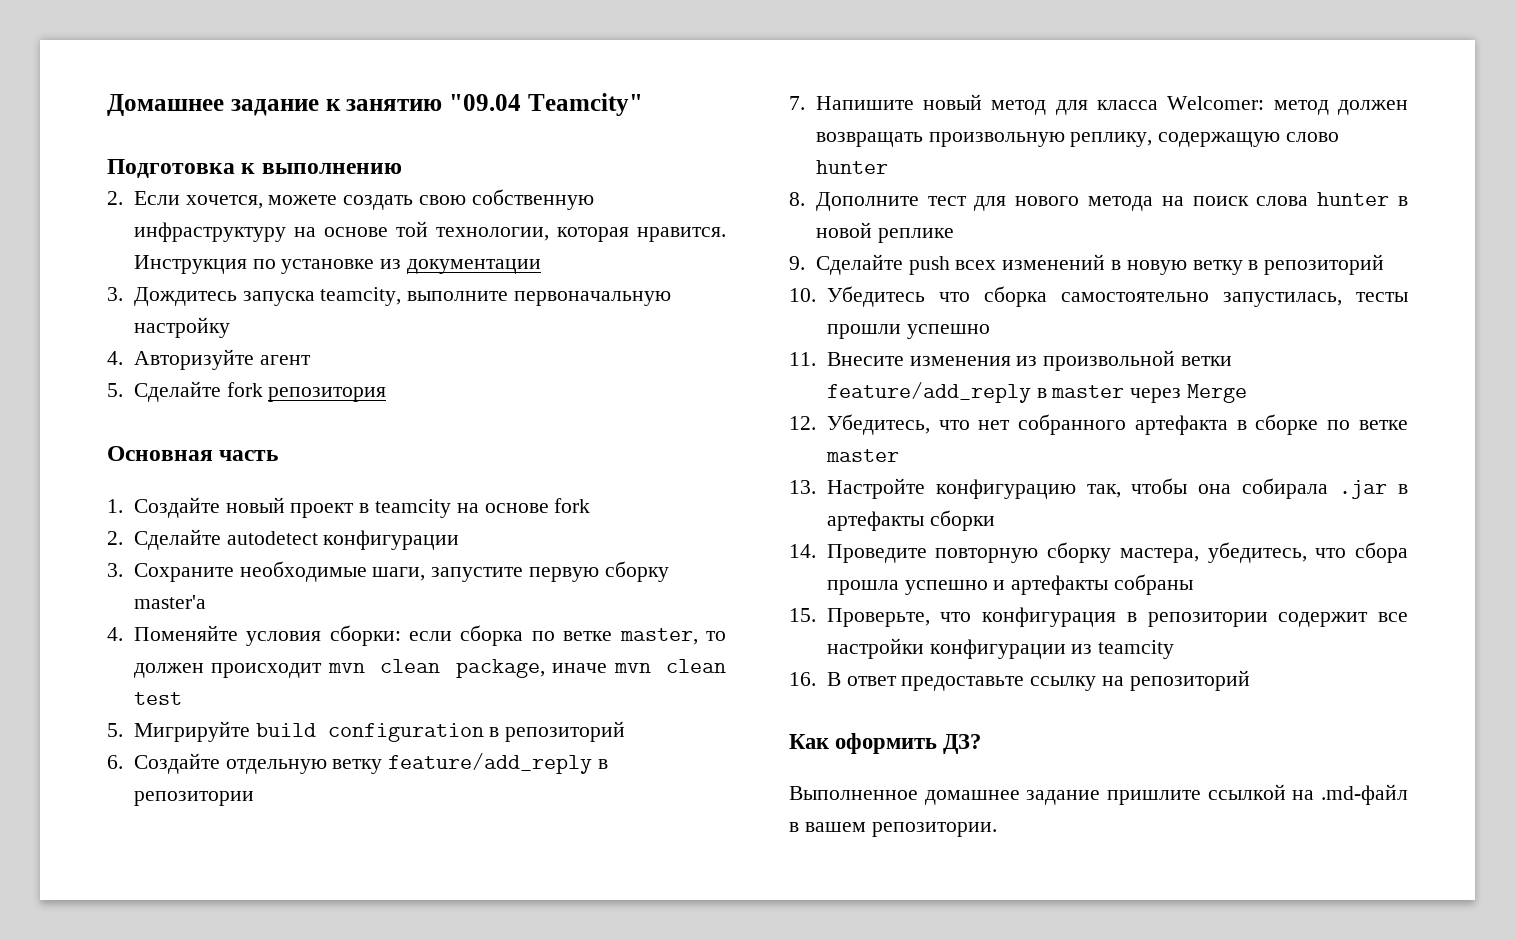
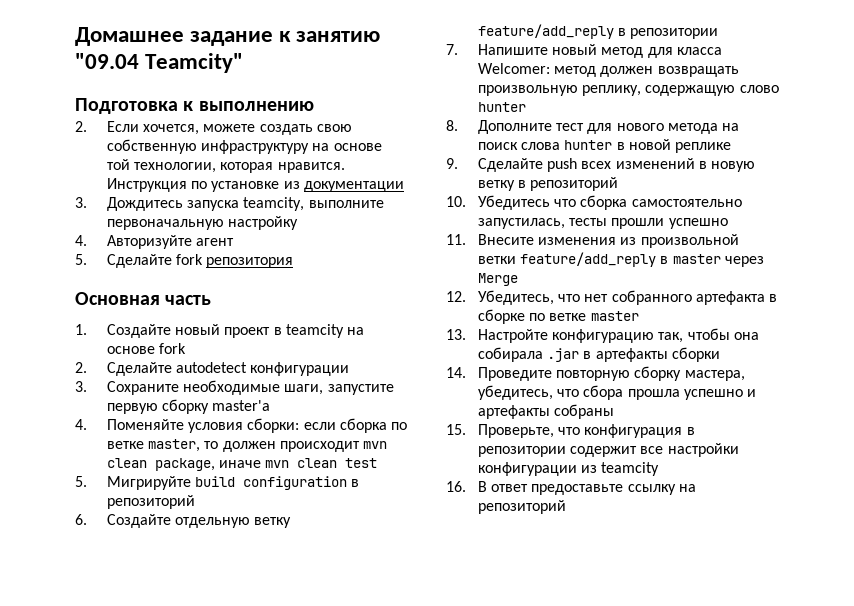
[789,733,982,754] [789,784,1408,805] [789,822,997,837] // Как оформить ДЗ? // Выполненное домашнее задание пришлите ссылкой на .md-файл в вашем репозитории. -> (566, 507) none

